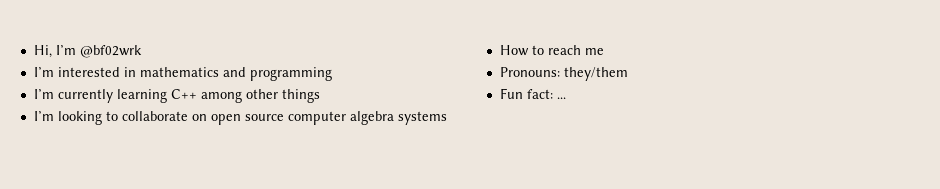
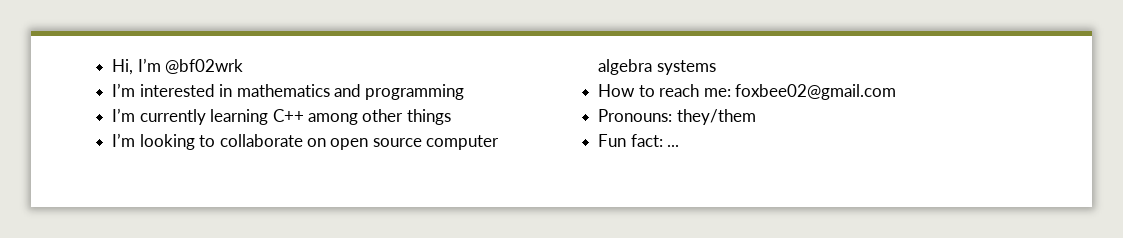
[584,48,604,55] me -> [703,84,896,100] me: foxbee02@gmail.com

